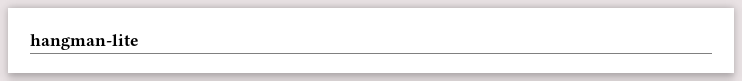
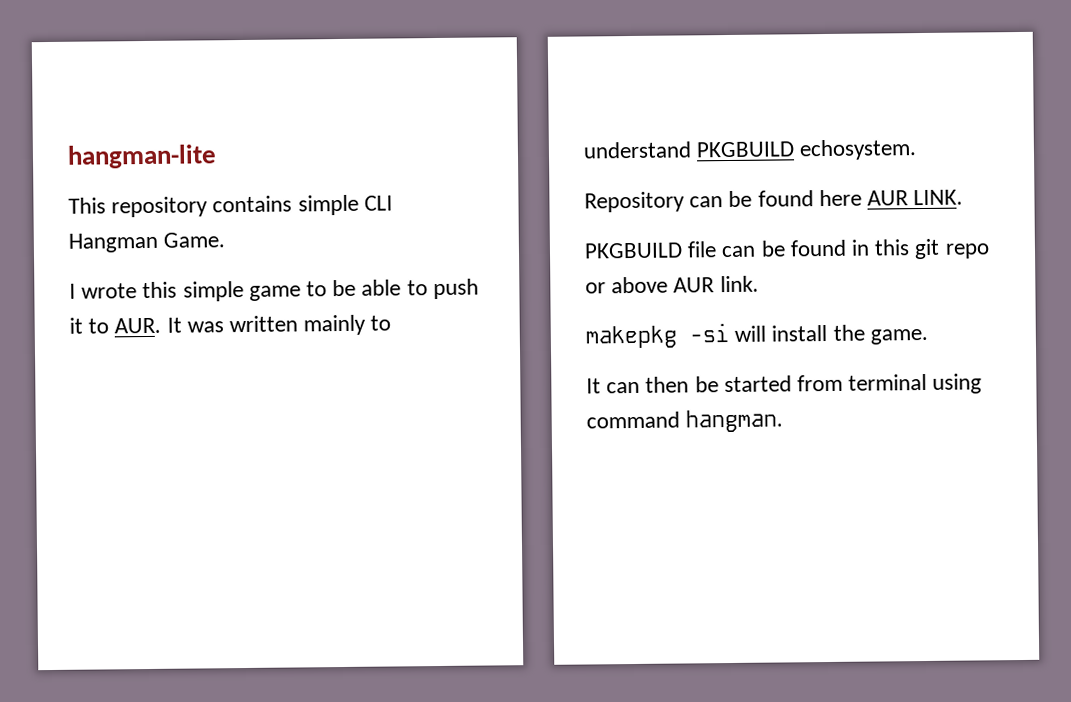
(139, 42) none -> [68,194,393,218] [68,232,226,253] [69,278,479,302] [69,314,392,336] [583,139,918,161] [584,189,964,213] [584,238,990,260] [585,275,759,294] [585,323,928,349] [586,373,983,394] [586,409,784,433] // This repository contains simple CLI Hangman Game. // I wrote this simple game to be able to push it to AUR. It was written mainly to understand PKGBUILD echosystem. // Repository can be found here AUR LINK. // PKGBUILD file can be found in this git repo or above AUR link. // makepkg -si will install the game. // It can then be started from terminal using command hangman.

